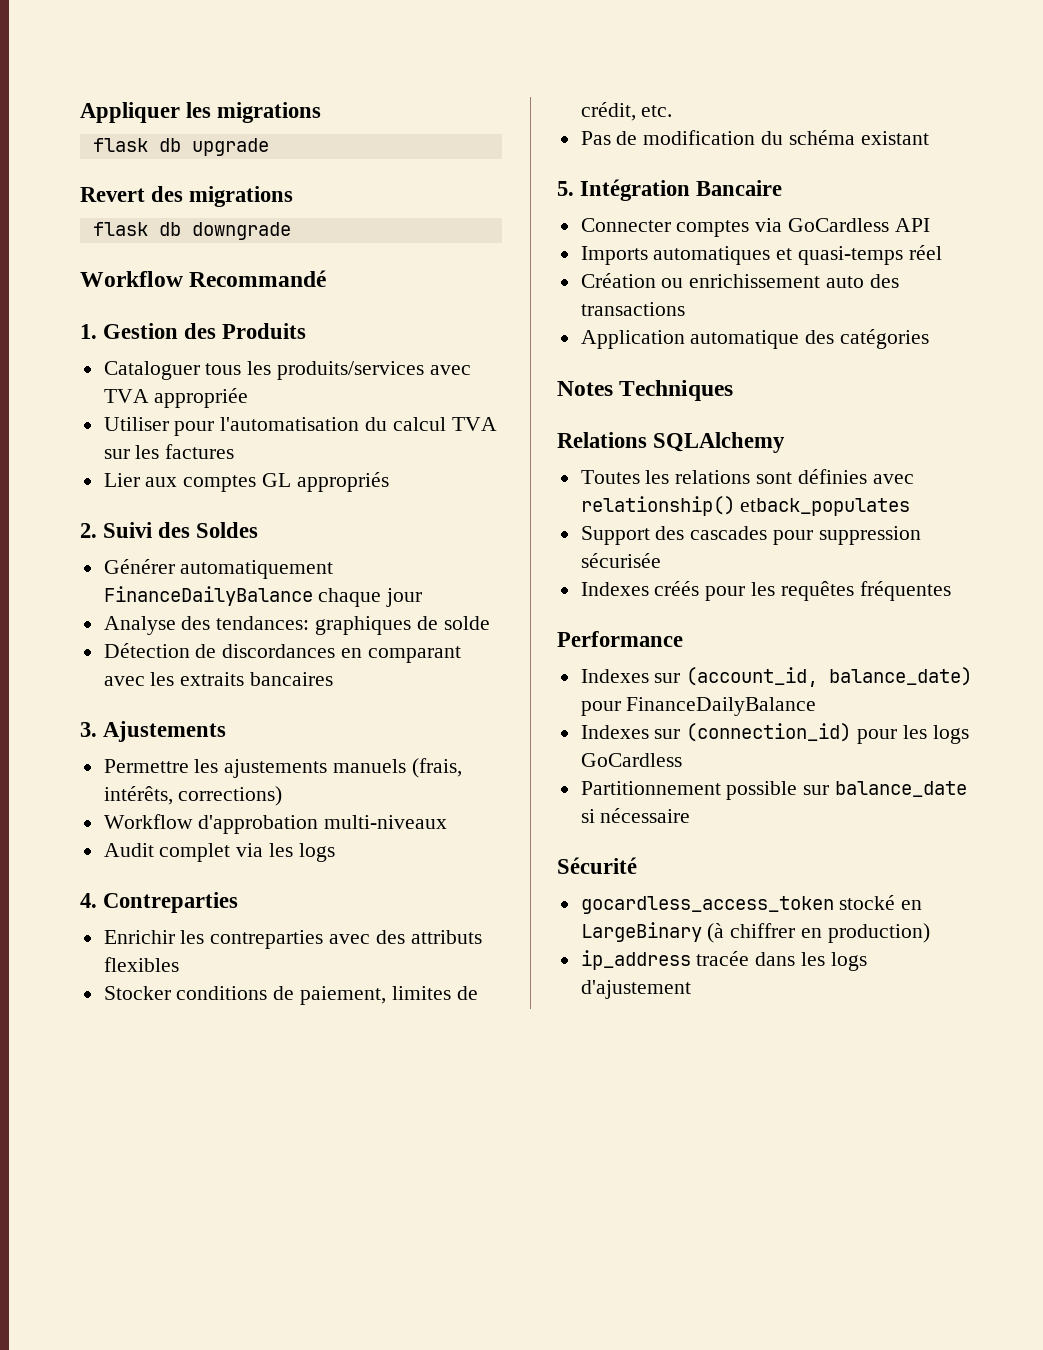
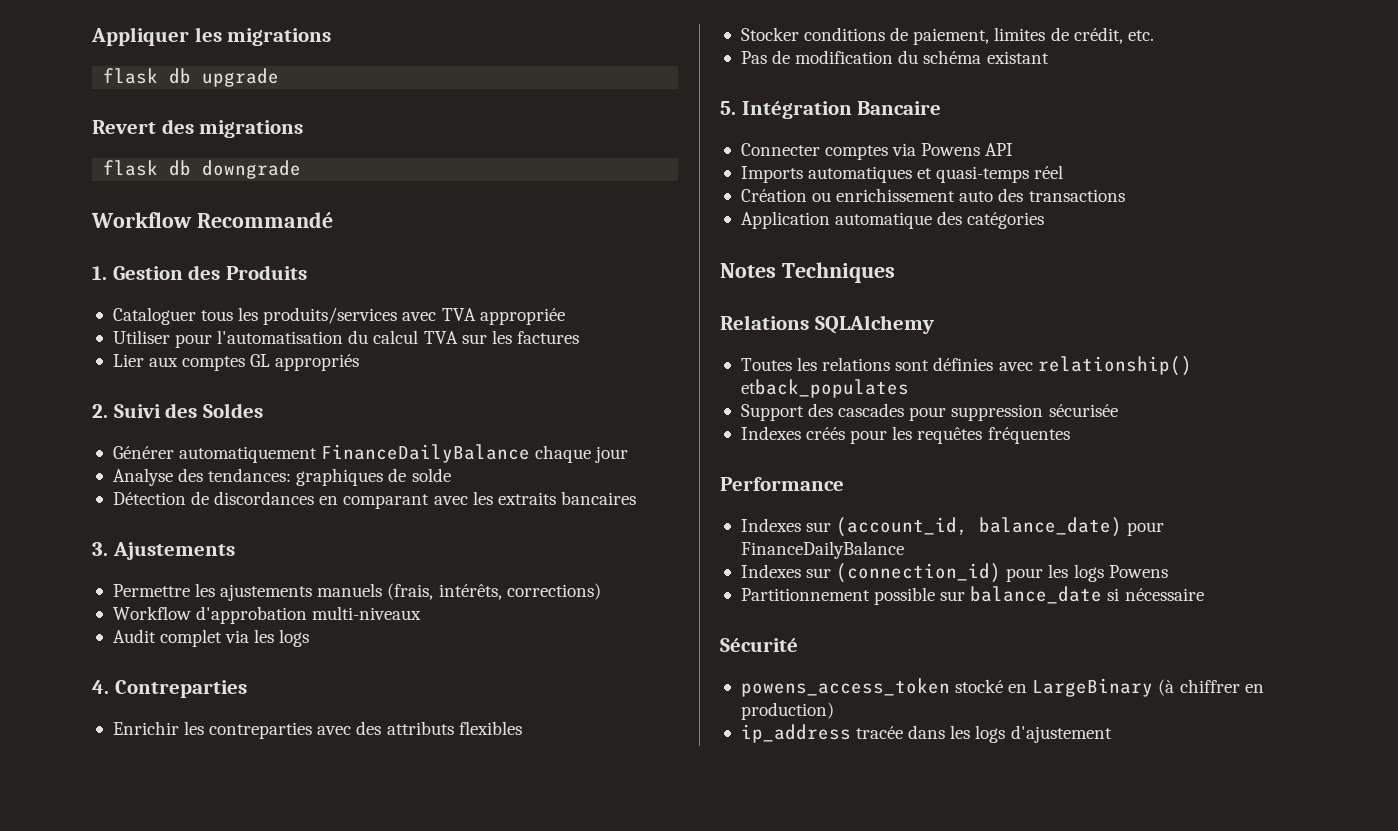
[788,218,890,232] GoCardless -> [921,143,981,156] Powens
[580,753,682,767] GoCardless -> [1108,565,1168,578] Powens
[580,896,834,914] gocardless_access_token -> [740,678,950,697] powens_access_token

